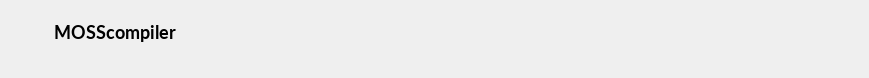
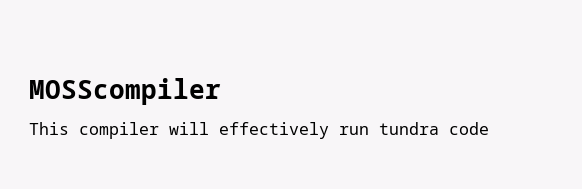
(176, 33) none -> [29,122,489,139] // This compiler will effectively run tundra code

